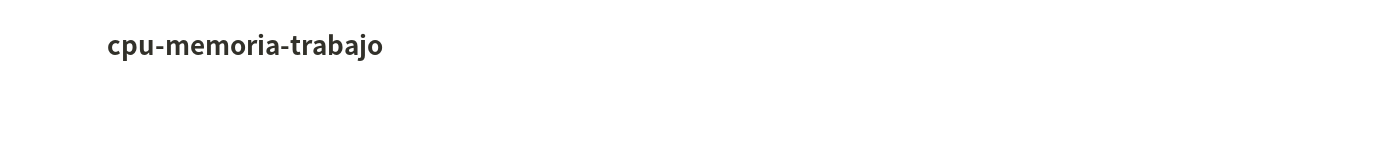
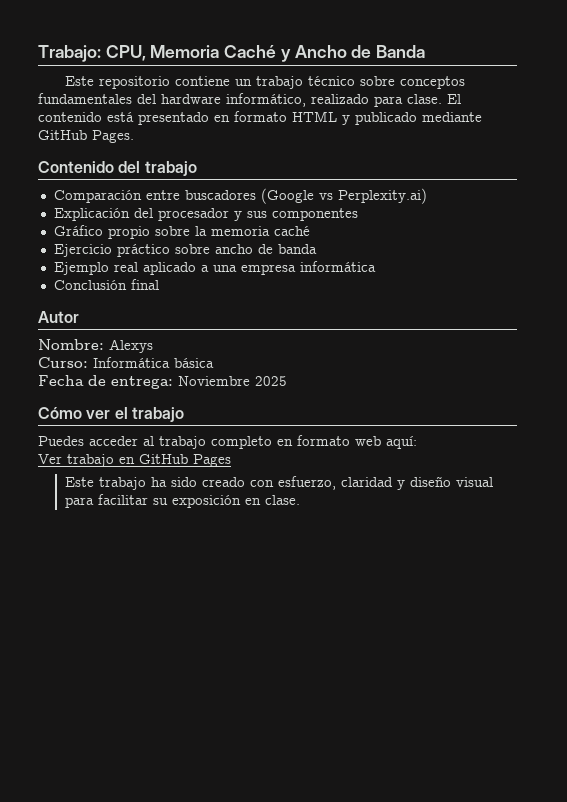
[107,33,383,61] cpu-memoria-trabajo -> [38,45,426,62] [65,76,466,89] [38,93,461,107] [38,111,482,125] [38,130,134,143] [38,161,197,176] [53,188,427,204] [53,208,358,221] [53,225,310,239] [53,244,317,257] [53,261,376,275] [53,279,159,290] [38,311,79,323] [38,339,153,353] [38,357,214,368] [38,375,287,389] [38,407,184,422] [38,435,417,449] [38,454,231,467] [65,476,494,490] [65,494,301,508] Trabajo: CPU, Memoria Caché y Ancho de Banda // Este repositorio contiene un trabajo técnico sobre conceptos fundamentales del hardware informático, realizado para clase. El contenido está presentado en formato HTML y publicado mediante GitHub Pages. // Contenido del trabajo // Comparación entre buscadores (Google vs Perplexity.ai) // Explicación del procesador y sus componentes // Gráfico propio sobre la memoria caché // Ejercicio práctico sobre ancho de banda // Ejemplo real aplicado a una empresa informática // Conclusión final // Autor // Nombre: Alexys // Curso: Informática básica // Fecha de entrega: Noviembre 2025 // Cómo ver el trabajo // Puedes acceder al trabajo completo en formato web aquí: // Ver trabajo en GitHub Pages // Este trabajo ha sido creado con esfuerzo, claridad y diseño visual para facilitar su exposición en clase.

